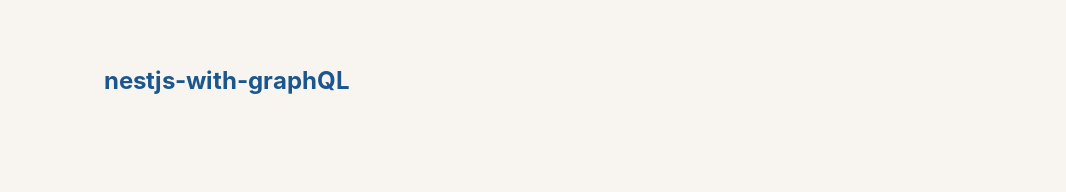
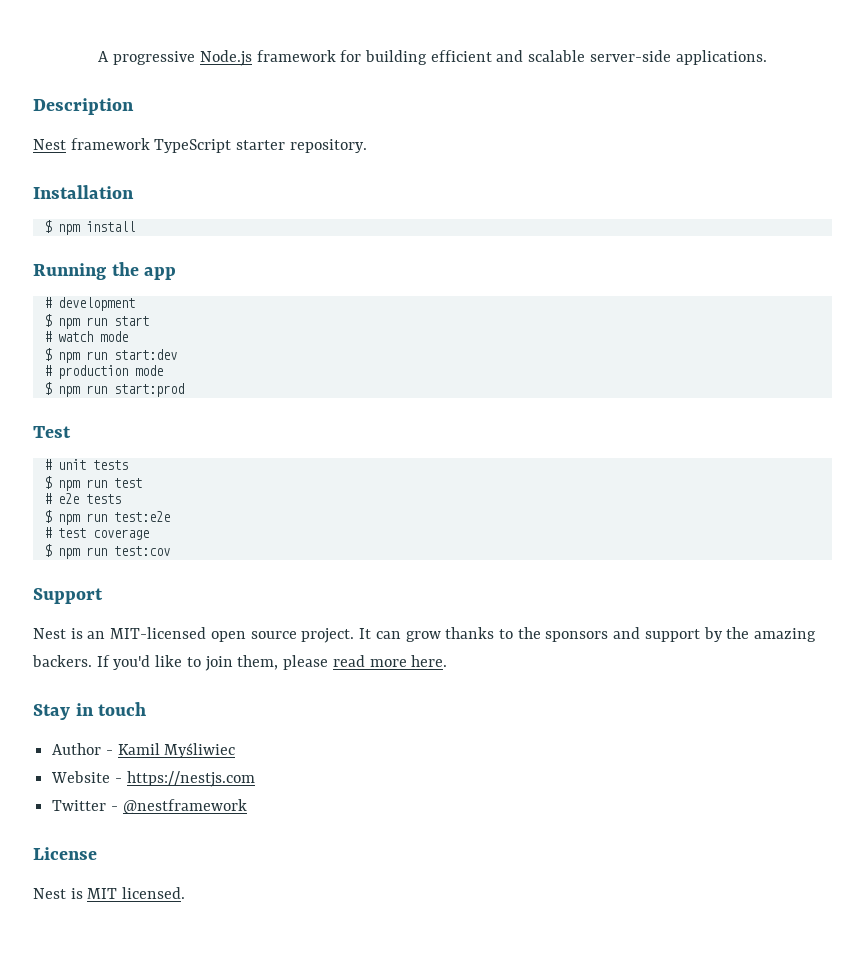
[104,70,350,94] nestjs-with-graphQL -> [98,50,767,66] [33,98,134,115] [33,138,367,153] [33,185,134,199] [43,220,135,235] [33,262,177,280] [43,297,135,311] [43,314,149,329] [43,331,128,342] [43,348,177,363] [43,365,163,379] [43,382,184,397] [33,426,71,438] [43,459,128,470] [43,476,142,491] [43,493,121,504] [43,510,170,525] [43,527,149,540] [43,544,170,559] [33,588,103,604] [33,627,817,643] [32,655,448,671] [33,702,147,720] [52,743,236,758] [51,771,255,787] [52,799,247,814] [33,847,97,860] [33,887,186,899] A progressive Node.js framework for building efficient and scalable server-side applications. // Description // Nest framework TypeScript starter repository. // Installation // $ npm install // Running the app // # development // $ npm run start // # watch mode // $ npm run start:dev // # production mode // $ npm run start:prod // Test // # unit tests // $ npm run test // # e2e tests // $ npm run test:e2e // # test coverage // $ npm run test:cov // Support // Nest is an MIT-licensed open source project. It can grow thanks to the sponsors and support by the amazing backers. If you'd like to join them, please read more here. // Stay in touch // Author - Kamil Myśliwiec // Website - https://nestjs.com // Twitter - @nestframework // License // Nest is MIT licensed.

